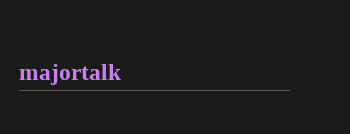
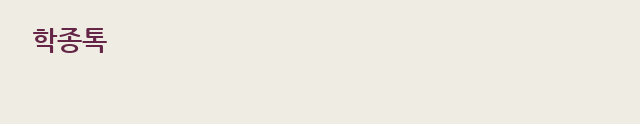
[19,64,122,85] majortalk -> [32,28,107,53] 학종톡

